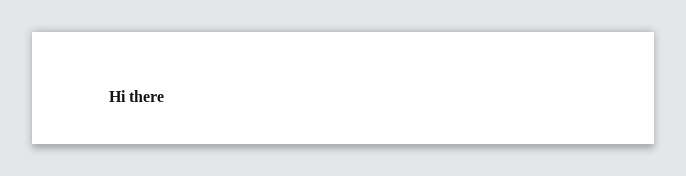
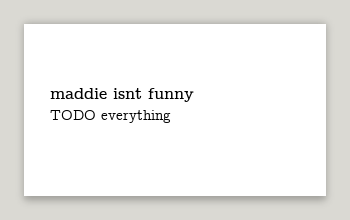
[109,90,165,102] Hi there -> [50,88,194,102] [50,110,171,123] maddie isnt funny // TODO everything

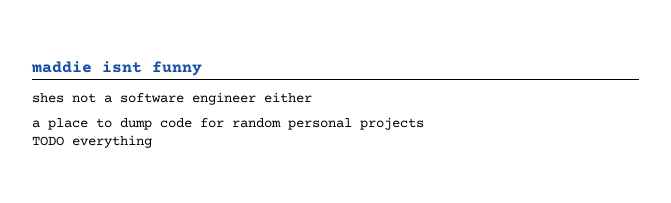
(194, 95) none -> [32,92,312,105] [32,117,424,130] // shes not a software engineer either // a place to dump code for random personal projects

